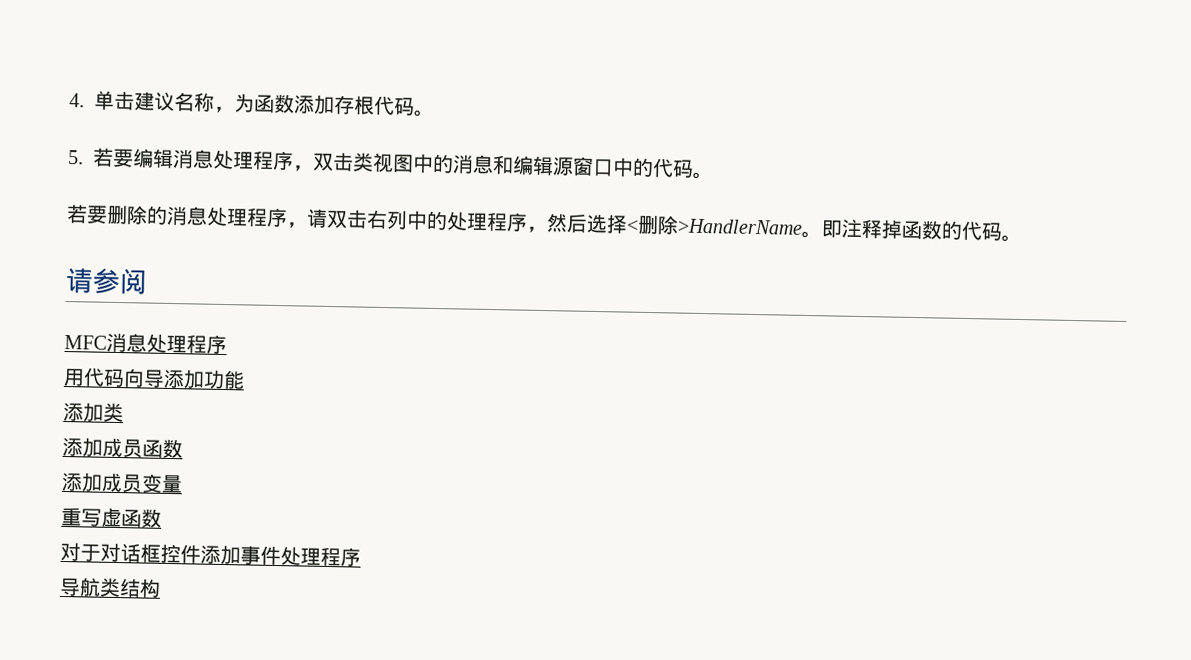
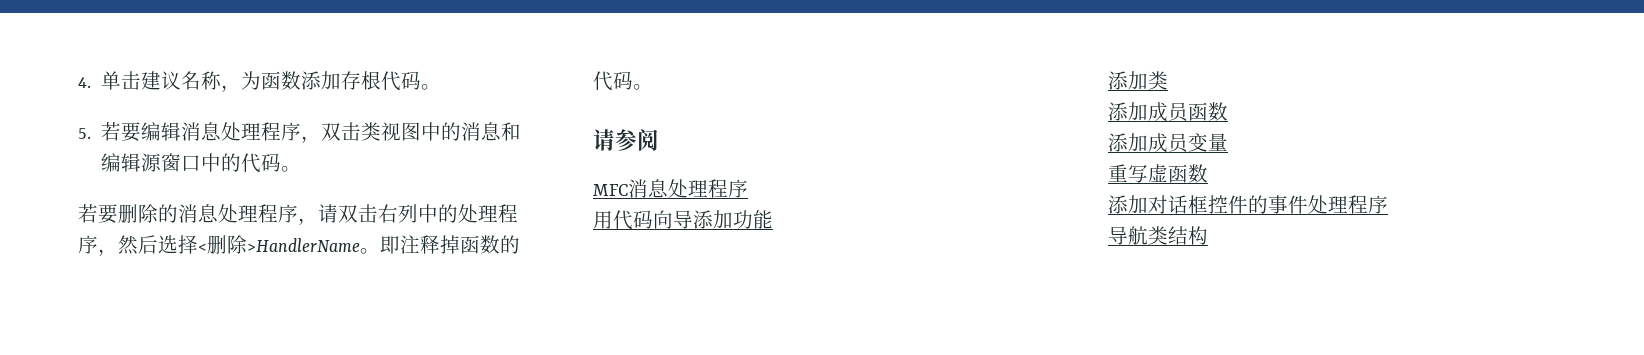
[60,541,101,562] 对于 -> [1108,195,1148,214] 添加
[200,544,241,566] 添加 -> [1248,195,1268,214] 的

